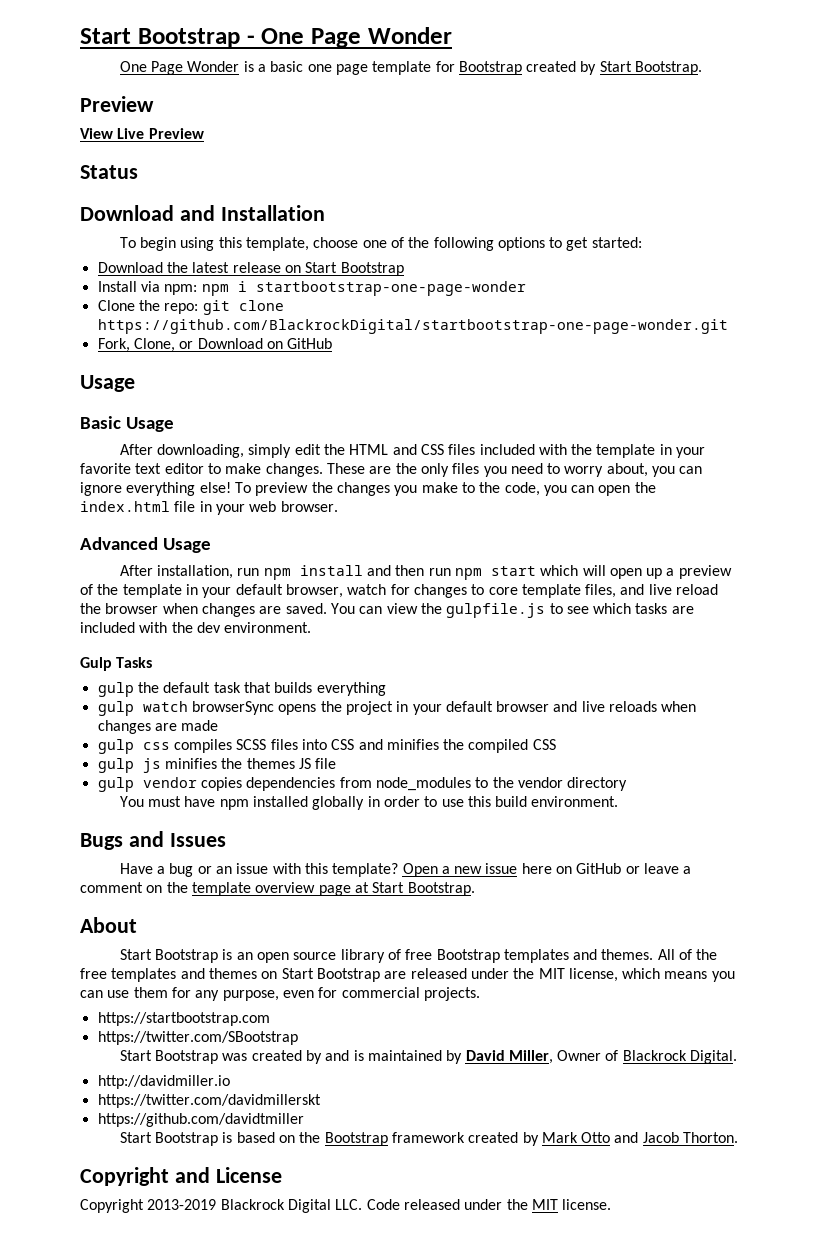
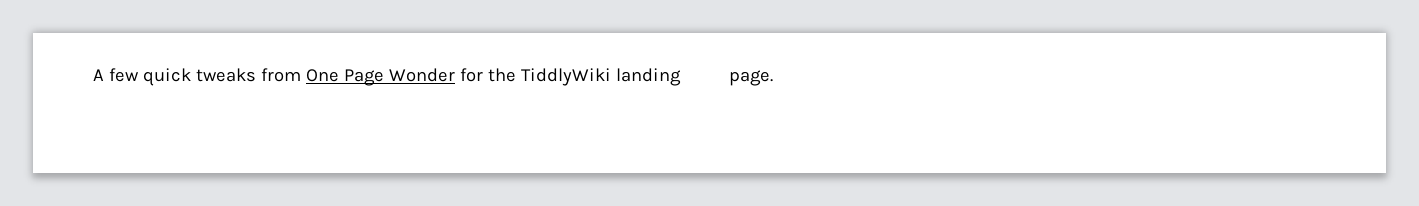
[80,27,452,48] [119,61,703,75] [80,96,154,112] [80,128,204,139] [80,165,138,179] [80,205,325,221] [119,237,642,251] [97,262,404,276] [97,281,526,296] [97,300,284,315] [97,319,728,334] [97,338,333,352] [80,375,135,392] [80,416,174,432] [119,444,706,458] [80,463,703,477] [80,482,656,496] [80,501,338,515] [80,537,211,553] [119,565,732,580] [80,584,719,598] [80,603,694,618] [80,622,312,633] [80,657,153,671] [97,682,386,697] [97,701,697,716] [97,720,219,734] [97,739,556,754] [97,758,337,773] [97,777,628,792] [119,796,619,810] [80,831,226,850] [119,863,692,877] [80,882,475,896] [80,917,137,933] [119,949,718,963] [80,968,735,982] [80,987,480,1001] [97,1012,270,1026] [97,1031,298,1045] [119,1050,738,1064] [97,1075,230,1089] [97,1094,321,1108] [97,1113,304,1127] [119,1132,739,1146] [80,1167,282,1186] [80,1199,612,1213] Start Bootstrap - One Page Wonder // One Page Wonder is a basic one page template for Bootstrap created by Start Bootstrap. // Preview // View Live Preview // Status // Download and Installation // To begin using this template, choose one of the following options to get started: // Download the latest release on Start Bootstrap // Install via npm: npm i startbootstrap-one-page-wonder // Clone the repo: git clone https://github.com/BlackrockDigital/startbootstrap-one-page-wonder.git // Fork, Clone, or Download on GitHub // Usage // Basic Usage // After downloading, simply edit the HTML and CSS files included with the template in your favorite text editor to make changes. These are the only files you need to worry about, you can ignore everything else! To preview the changes you make to the code, you can open the index.html file in your web browser. // Advanced Usage // After installation, run npm install and then run npm start which will open up a preview of the template in your default browser, watch for changes to core template files, and live reload the browser when changes are saved. You can view the gulpfile.js to see which tasks are included with the dev environment. // Gulp Tasks // gulp the default task that builds everything // gulp watch browserSync opens the project in your default browser and live reloads when changes are made // gulp css compiles SCSS files into CSS and minifies the compiled CSS // gulp js minifies the themes JS file // gulp vendor copies dependencies from node_modules to the vendor directory // You must have npm installed globally in order to use this build environment. // Bugs and Issues // Have a bug or an issue with this template? Open a new issue here on GitHub or leave a comment on the template overview page at Start Bootstrap. // About // Start Bootstrap is an open source library of free Bootstrap templates and themes. All of the free templates and themes on Start Bootstrap are released under the MIT license, which means you can use them for any purpose, even for commercial projects. // https://startbootstrap.com // https://twitter.com/SBootstrap // Start Bootstrap was created by and is maintained by David Miller, Owner of Blackrock Digital. // http://davidmiller.io // https://twitter.com/davidmillerskt // https://github.com/davidtmiller // Start Bootstrap is based on the Bootstrap framework created by Mark Otto and Jacob Thorton. // Copyright and License // Copyright 2013-2019 Blackrock Digital LLC. Code released under the MIT license. -> [93,68,773,86] A few quick tweaks from One Page Wonder for the TiddlyWiki landing page.

